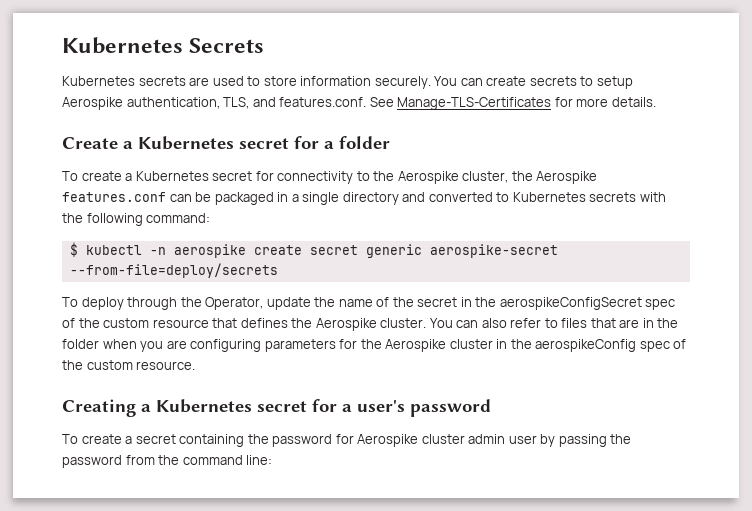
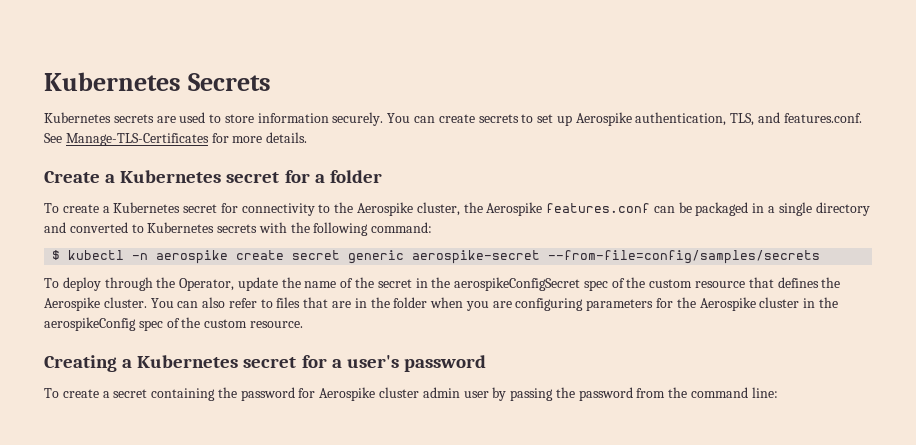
[596,76,633,89] setup -> [537,114,572,126] set up
[69,263,278,278] --from-file=deploy/secrets -> [548,250,821,264] --from-file=config/samples/secrets

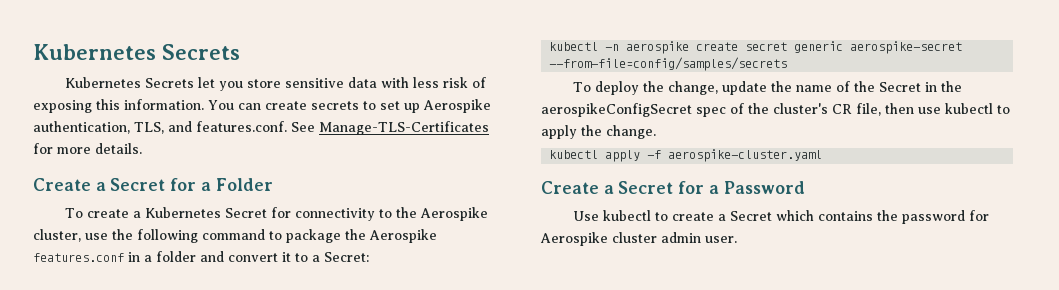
[113,112,384,126] secrets are used to store information securely. -> [144,77,486,91] [33,99,204,113] Secrets let you store sensitive data with less risk of exposing this information.
[120,170,382,183] Kubernetes secret for a folder -> [110,178,273,191] Secret for a Folder
[183,204,218,213] secret -> [224,208,267,218] Secret
[463,202,870,216] [44,222,433,236] [52,250,61,260] the Aerospike features.conf can be packaged in a single directory and converted to Kubernetes secrets with the following command: // $ -> [85,229,437,243] [33,251,369,262] use the following command to package the Aerospike features.conf in a folder and convert it to a Secret: //
[104,277,235,291] through the Operator, -> [642,81,718,95] the change,
[377,279,412,288] secret -> [878,82,921,92] Secret
[649,277,841,288] [44,297,838,311] [44,317,303,331] [44,355,486,372] [44,388,216,401] custom resource that defines the Aerospike cluster. You can also refer to files that are in the folder when you are configuring parameters for the Aerospike cluster in the aerospikeConfig spec of the custom resource. // Creating a Kubernetes secret for a user's password // To create a secret containing -> [773,103,1010,116] [541,125,656,139] [549,149,823,162] [541,181,805,194] [572,210,873,221] cluster's CR file, then use kubectl to apply the change. // kubectl apply -f aerospike-cluster.yaml // Create a Secret for a Password // Use kubectl to create a Secret which contains
[463,387,778,401] user by passing the password from the command line: -> [705,236,737,243] user.

